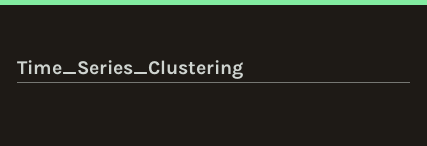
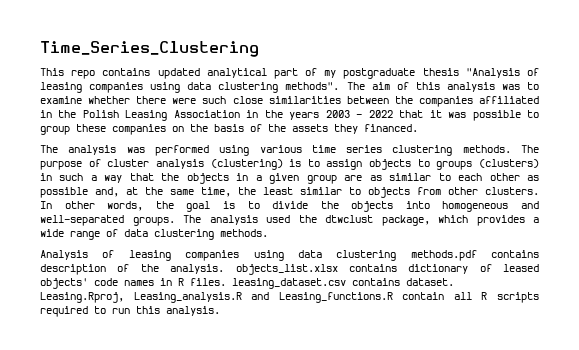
(243, 69) none -> [40,68,539,79] [40,82,539,93] [40,96,539,107] [40,110,539,121] [40,124,418,135] [40,145,539,156] [40,159,539,170] [40,173,540,184] [40,187,539,198] [40,201,539,212] [40,215,539,226] [40,229,268,240] [40,250,539,261] [40,264,539,275] [40,278,454,289] [40,292,539,303] [40,306,220,317] // This repo contains updated analytical part of my postgraduate thesis "Analysis of leasing companies using data clustering methods". The aim of this analysis was to examine whether there were such close similarities between the companies affiliated in the Polish Leasing Association in the years 2003 – 2022 that it was possible to group these companies on the basis of the assets they financed. // The analysis was performed using various time series clustering methods. The purpose of cluster analysis (clustering) is to assign objects to groups (clusters) in such a way that the objects in a given group are as similar to each other as possible and, at the same time, the least similar to objects from other clusters. In other words, the goal is to divide the objects into homogeneous and well-separated groups. The analysis used the dtwclust package, which provides a wide range of data clustering methods. // Analysis of leasing companies using data clustering methods.pdf contains description of the analysis. objects_list.xlsx contains dictionary of leased objects' code names in R files. leasing_dataset.csv contains dataset. Leasing.Rproj, Leasing_analysis.R and Leasing_functions.R contain all R scripts required to run this analysis.

